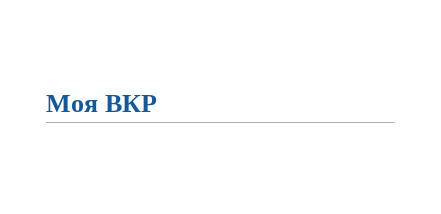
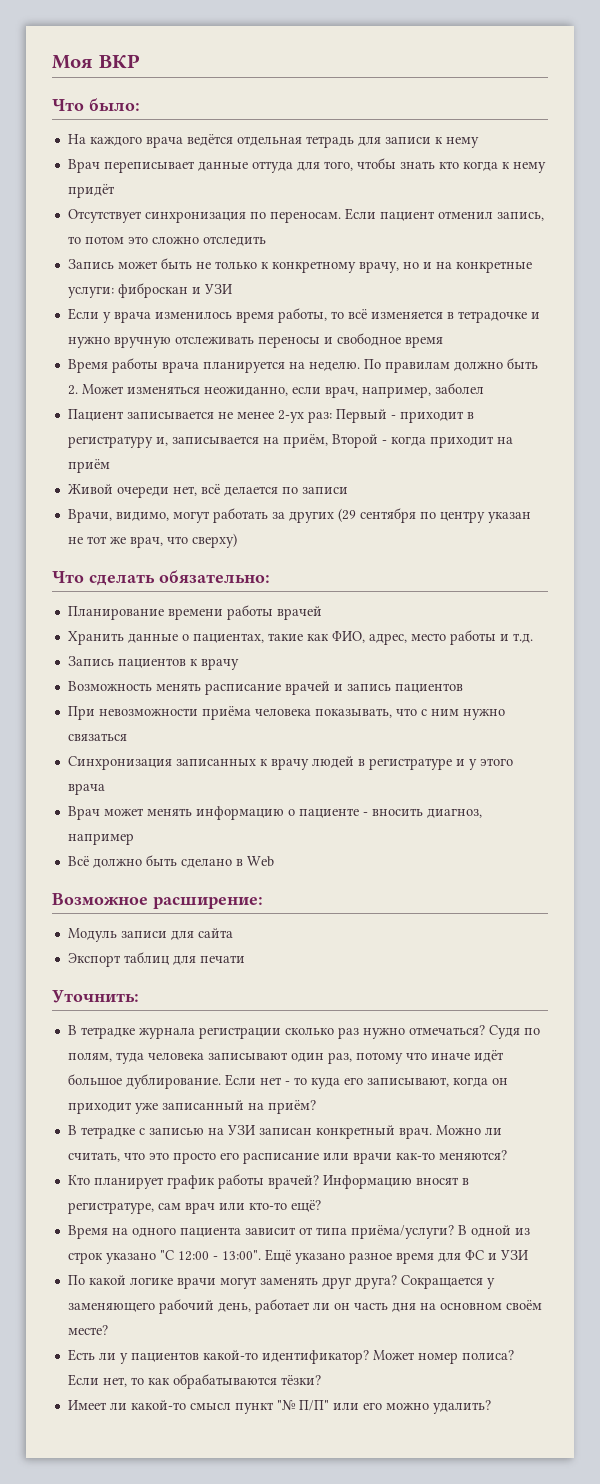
(158, 103) none -> [52,98,140,111] [67,134,479,148] [67,158,546,173] [67,184,115,198] [67,208,544,223] [67,236,266,246] [67,258,532,273] [67,283,233,298] [67,308,540,323] [67,333,443,348] [67,358,538,373] [67,383,484,398] [67,409,474,423] [67,434,513,448] [67,459,110,473] [67,484,348,498] [67,508,531,523] [67,533,237,548] [52,570,270,586] [67,605,322,620] [67,630,533,645] [67,656,239,670] [67,681,463,695] [67,706,505,720] [67,733,127,741] [67,756,513,770] [67,783,105,795] [67,806,482,820] [67,833,134,845] [67,855,274,868] [52,893,263,909] [67,928,233,942] [67,952,245,967] [52,990,139,1003] [67,1025,540,1039] [67,1050,504,1064] [67,1074,508,1089] [67,1100,316,1114] [67,1125,502,1139] [67,1150,507,1164] [67,1174,469,1189] [67,1200,321,1214] [67,1225,530,1239] [67,1249,529,1264] [67,1275,495,1289] [67,1299,542,1314] [67,1325,108,1335] [67,1349,514,1364] [67,1374,321,1389] [67,1400,491,1414] // Что было: // На каждого врача ведётся отдельная тетрадь для записи к нему // Врач переписывает данные оттуда для того, чтобы знать кто когда к нему придёт // Отсутствует синхронизация по переносам. Если пациент отменил запись, то потом это сложно отследить // Запись может быть не только к конкретному врачу, но и на конкретные услуги: фиброскан и УЗИ // Если у врача изменилось время работы, то всё изменяется в тетрадочке и нужно вручную отслеживать переносы и свободное время // Время работы врача планируется на неделю. По правилам должно быть 2. Может изменяться неожиданно, если врач, например, заболел // Пациент записывается не менее 2-ух раз: Первый - приходит в регистратуру и, записывается на приём, Второй - когда приходит на приём // Живой очереди нет, всё делается по записи // Врачи, видимо, могут работать за других (29 сентября по центру указан не тот же врач, что сверху) // Что сделать обязательно: // Планирование времени работы врачей // Хранить данные о пациентах, такие как ФИО, адрес, место работы и т.д. // Запись пациентов к врачу // Возможность менять расписание врачей и запись пациентов // При невозможности приёма человека показывать, что с ним нужно связаться // Синхронизация записанных к врачу людей в регистратуре и у этого врача // Врач может менять информацию о пациенте - вносить диагноз, например // Всё должно быть сделано в Web // Возможное расширение: // Модуль записи для сайта // Экспорт таблиц для печати // Уточнить: // В тетрадке журнала регистрации сколько раз нужно отмечаться? Судя по полям, туда человека записывают один раз, потому что иначе идёт большое дублирование. Если нет - то куда его записывают, когда он приходит уже записанный на приём? // В тетрадке с записью на УЗИ записан конкретный врач. Можно ли считать, что это просто его расписание или врачи как-то меняются? // Кто планирует график работы врачей? Информацию вносят в регистратуре, сам врач или кто-то ещё? // Время на одного пациента зависит от типа приёма/услуги? В одной из строк указано "С 12:00 - 13:00". Ещё указано разное время для ФС и УЗИ // По какой логике врачи могут заменять друг друга? Сокращается у заменяющего рабочий день, работает ли он часть дня на основном своём месте? // Есть ли у пациентов какой-то идентификатор? Может номер полиса? Если нет, то как обрабатываются тёзки? // Имеет ли какой-то смысл пункт "№ П/П" или его можно удалить?

